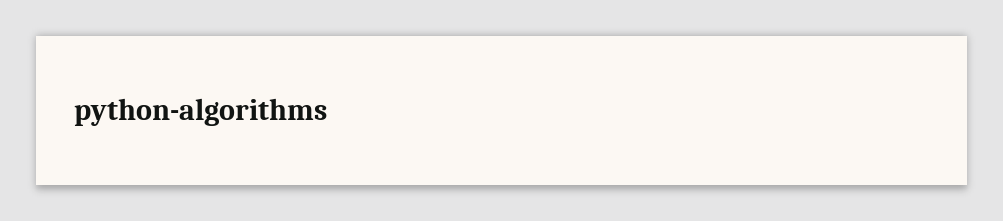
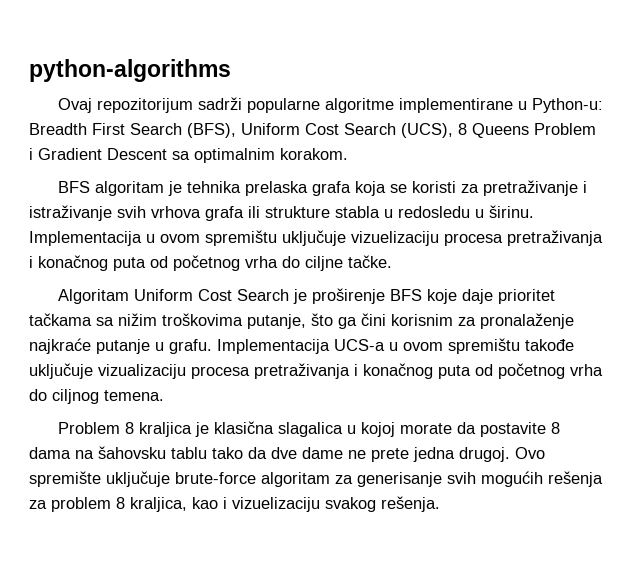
(327, 112) none -> [57,97,603,113] [29,123,596,138] [29,148,348,163] [57,180,587,196] [29,205,534,221] [29,230,603,246] [29,255,392,271] [57,288,555,304] [29,313,574,329] [29,338,574,354] [29,363,603,379] [29,389,164,404] [57,421,560,437] [29,446,545,462] [29,471,603,487] [29,496,440,512] // Ovaj repozitorijum sadrži popularne algoritme implementirane u Python-u: Breadth First Search (BFS), Uniform Cost Search (UCS), 8 Queens Problem i Gradient Descent sa optimalnim korakom. // BFS algoritam je tehnika prelaska grafa koja se koristi za pretraživanje i istraživanje svih vrhova grafa ili strukture stabla u redosledu u širinu. Implementacija u ovom spremištu uključuje vizuelizaciju procesa pretraživanja i konačnog puta od početnog vrha do ciljne tačke. // Algoritam Uniform Cost Search je proširenje BFS koje daje prioritet tačkama sa nižim troškovima putanje, što ga čini korisnim za pronalaženje najkraće putanje u grafu. Implementacija UCS-a u ovom spremištu takođe uključuje vizualizaciju procesa pretraživanja i konačnog puta od početnog vrha do ciljnog temena. // Problem 8 kraljica je klasična slagalica u kojoj morate da postavite 8 dama na šahovsku tablu tako da dve dame ne prete jedna drugoj. Ovo spremište uključuje brute-force algoritam za generisanje svih mogućih rešenja za problem 8 kraljica, kao i vizuelizaciju svakog rešenja.

